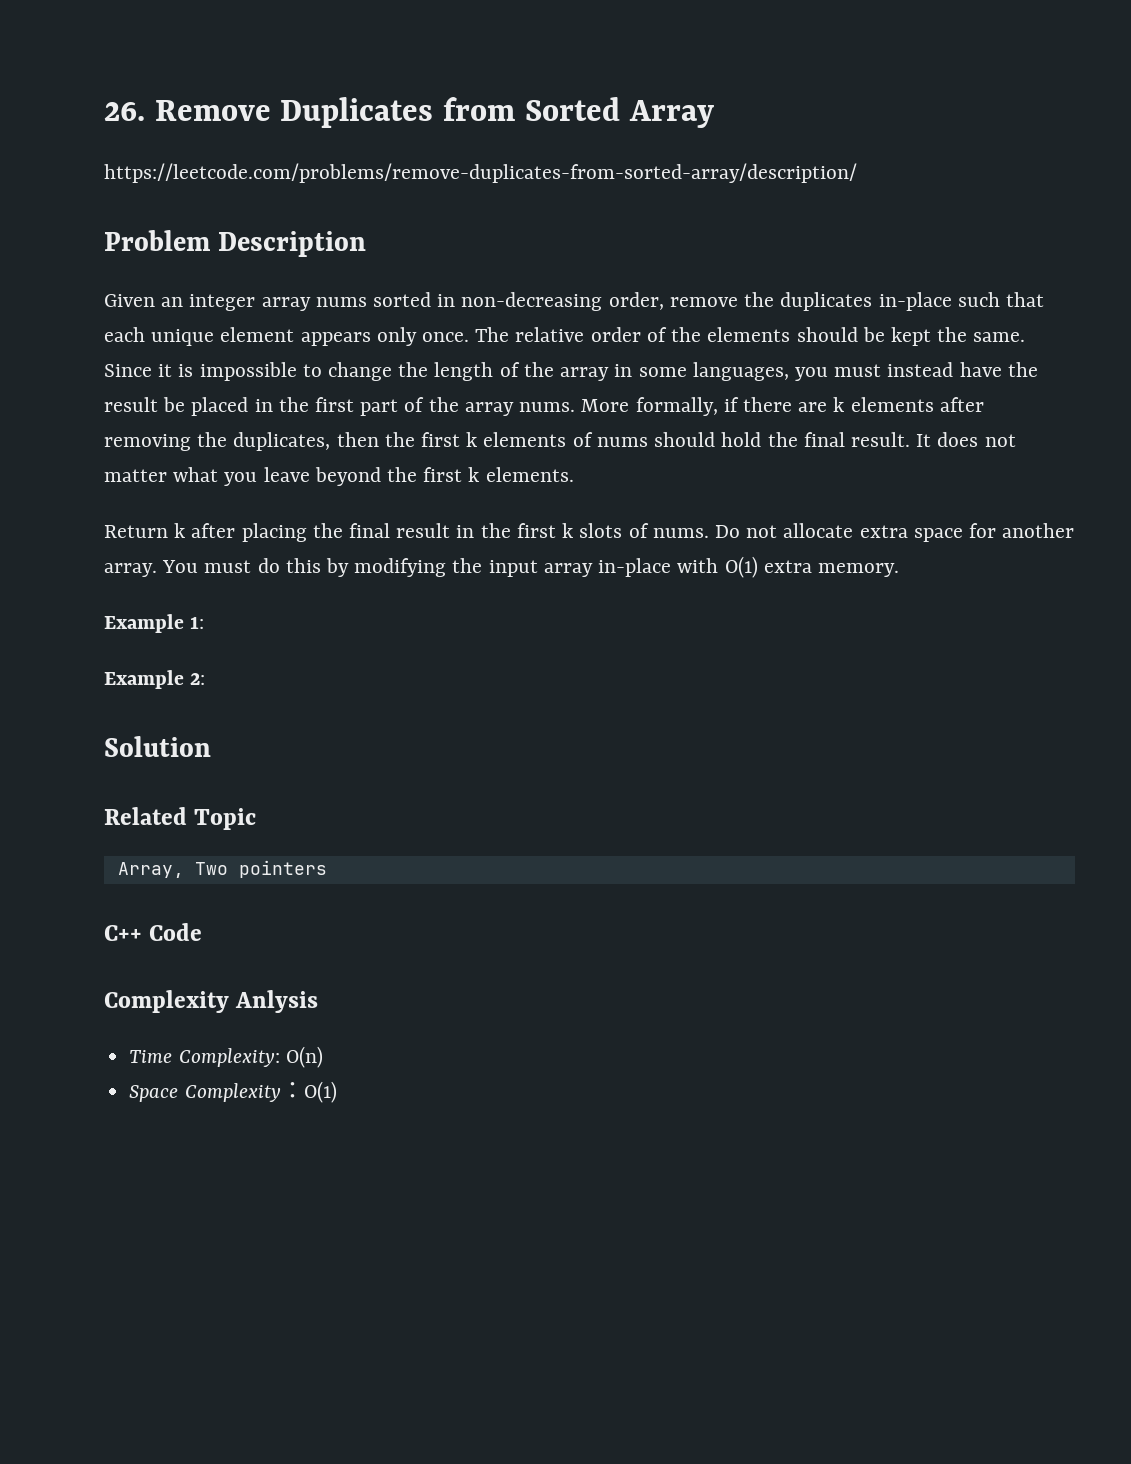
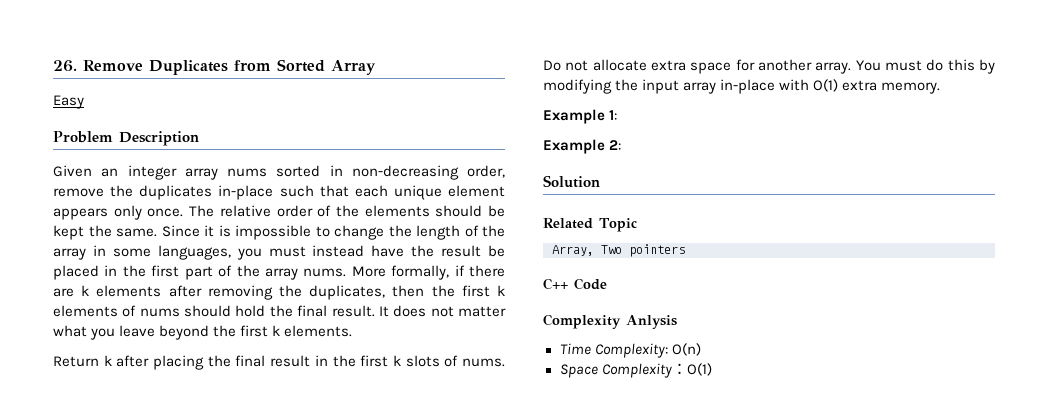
[104,163,857,183] https://leetcode.com/problems/remove-duplicates-from-sorted-array/description/ -> [53,95,84,109] Easy

